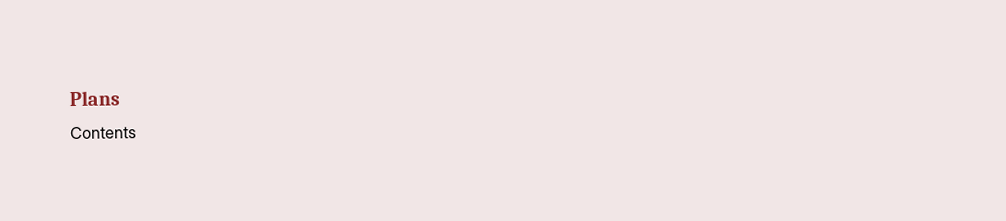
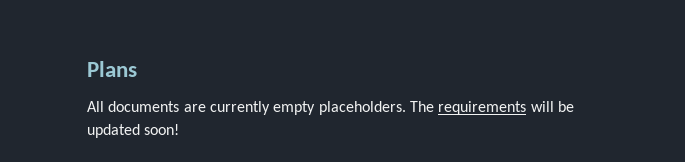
[70,126,137,140] Contents -> [87,101,574,115] [87,124,180,138] All documents are currently empty placeholders. The requirements will be updated soon!

